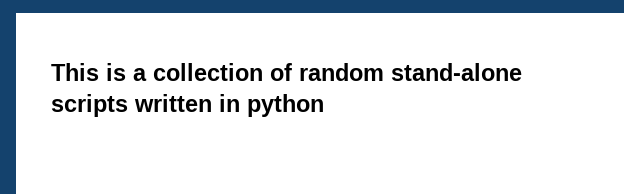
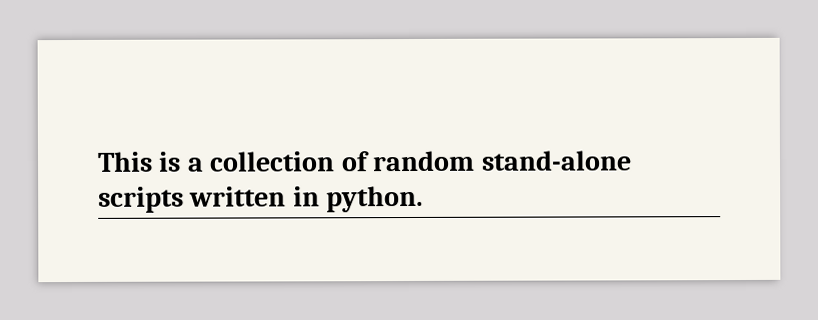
[247,94,324,117] python -> [326,185,424,213] python.

